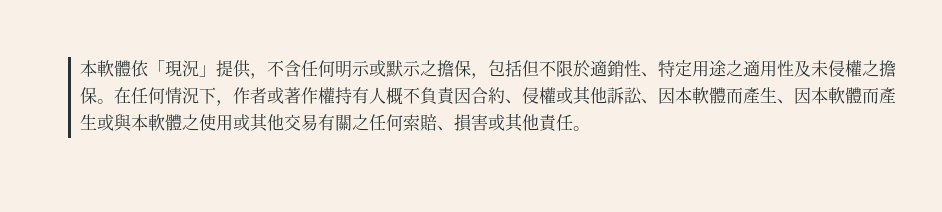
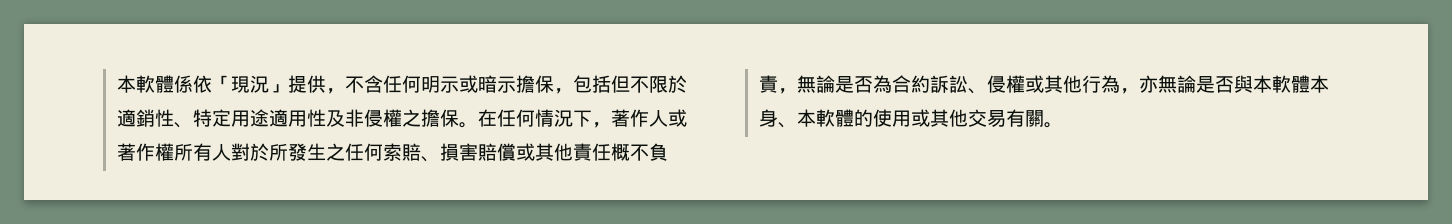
[80,60,132,77] 本軟體 -> [116,75,193,93] 本軟體係
[386,60,438,77] 默示之 -> [477,75,516,93] 暗示
[726,60,744,77] 之 -> (269, 118) none
[811,60,829,77] 未 -> [344,109,364,127] 非
[233,87,268,104] 作者 -> [610,109,668,127] 著作人
[335,86,897,105] [80,114,200,132] 持有人概不負責因合約、侵權或其他訴訟、因本軟體而產生、因本軟體而產生或與本軟體之 -> [173,143,668,162] [758,75,1329,94] [758,109,873,128] 所有人對於所發生之任何索賠、損害賠償或其他責任概不負責，無論是否為合約訴訟、侵權或其他行為，亦無論是否與本軟體本身、本軟體的
[352,113,574,132] 之任何索賠、損害或其他責任 -> (1044, 118) none

